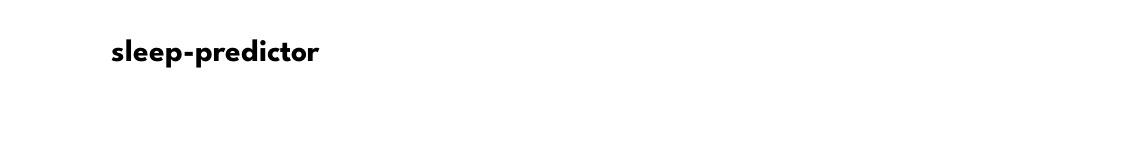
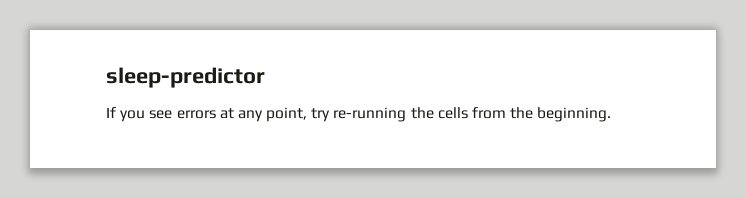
(320, 53) none -> [106,107,612,122] // If you see errors at any point, try re-running the cells from the beginning.

